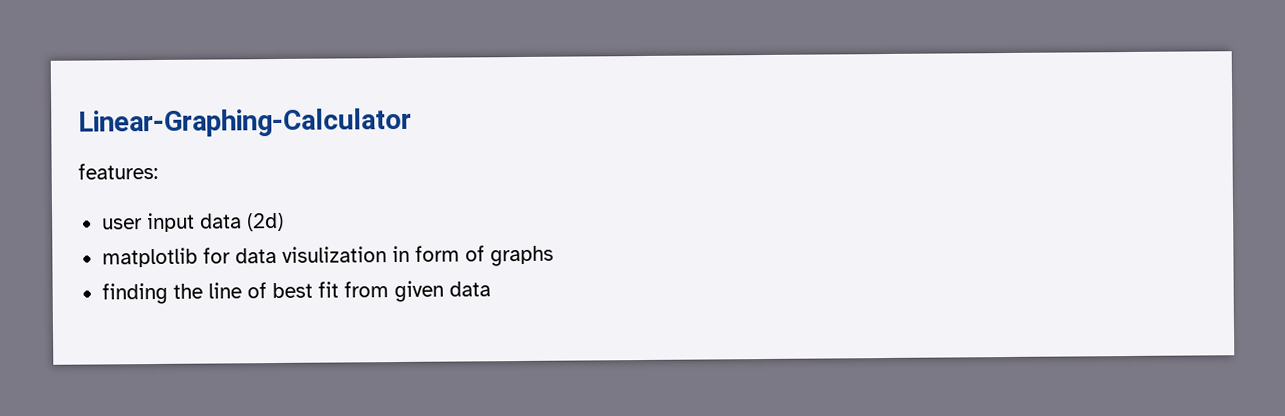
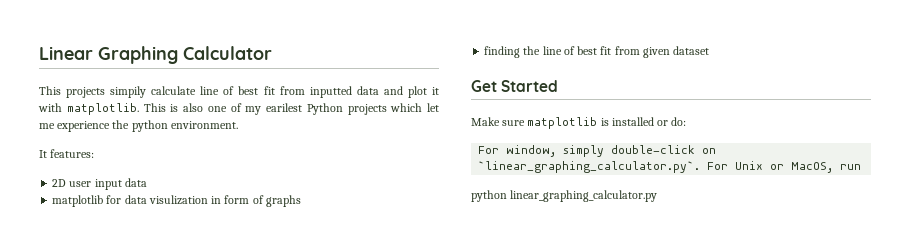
[78,107,412,138] Linear-Graphing-Calculator // -> [39,46,272,64] [39,86,439,98] [38,103,439,115] [39,120,238,132] [39,150,47,158] Linear Graphing Calculator // This projects simpily calculate line of best fit from inputted data and plot it with matplotlib. This is also one of my earilest Python projects which let me experience the python environment. // It
(158, 171) none -> [52,179,67,187] 2D
[246,212,284,232] (2d) -> (147, 182) none
[448,281,491,297] data -> [673,46,710,55] [471,80,559,92] [471,117,687,129] [478,145,717,157] [478,161,862,173] [471,190,658,202] dataset // Get Started // Make sure matplotlib is installed or do: // For window, simply double-click on `linear_graphing_calculator.py`. For Unix or MacOS, run // python linear_graphing_calculator.py

